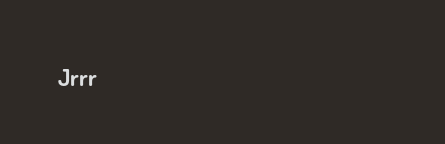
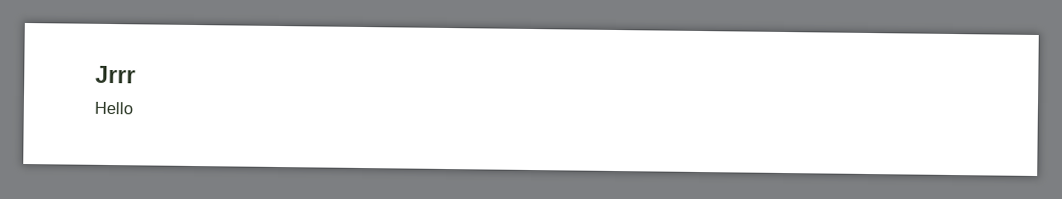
(97, 77) none -> [94,101,133,115] // Hello

